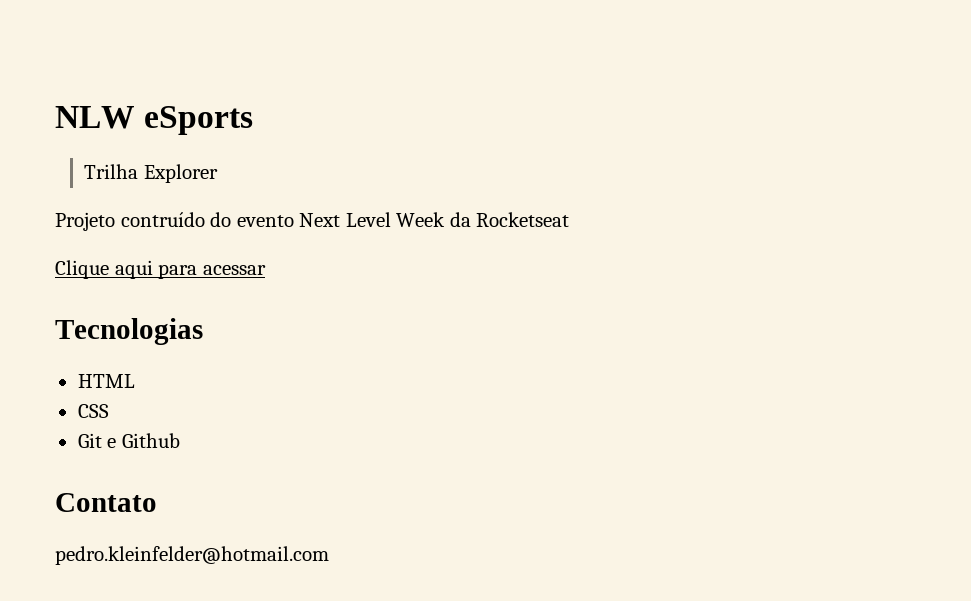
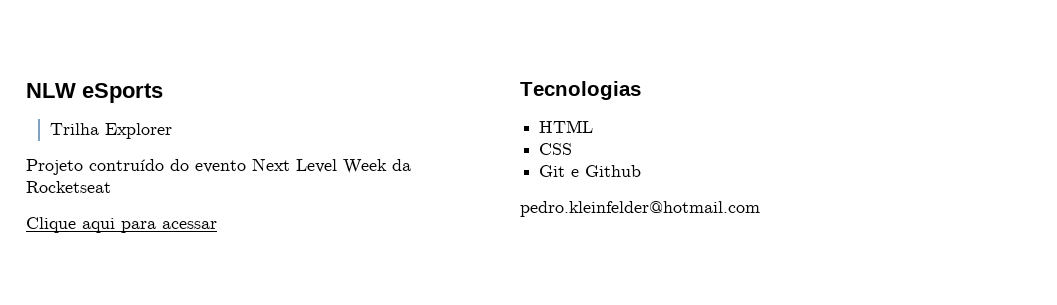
[55,493,157,512] // Contato -> (642, 171) none

